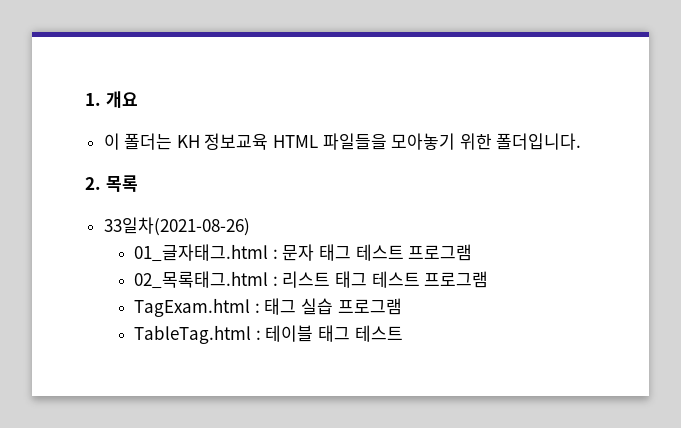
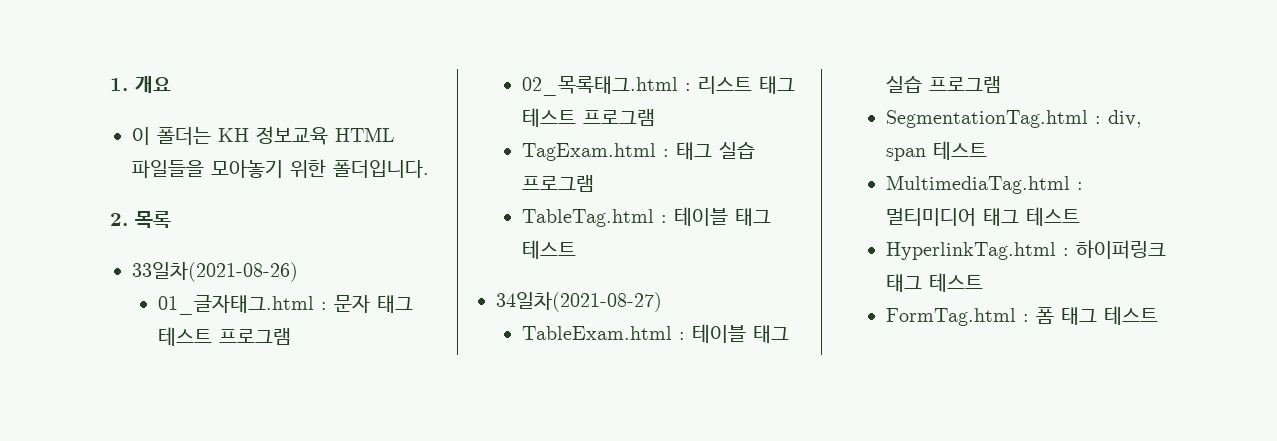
(403, 333) none -> [496,291,662,312] [521,324,789,343] [885,76,1001,93] [885,110,1142,128] [885,141,987,161] [885,175,1083,194] [885,207,1080,226] [885,240,1166,260] [885,273,983,292] [885,306,1158,326] // 34일차(2021-08-27) // TableExam.html : 테이블 태그 실습 프로그램 // SegmentationTag.html : div, span 테스트 // MultimediaTag.html : 멀티미디어 태그 테스트 // HyperlinkTag.html : 하이퍼링크 태그 테스트 // FormTag.html : 폼 태그 테스트

